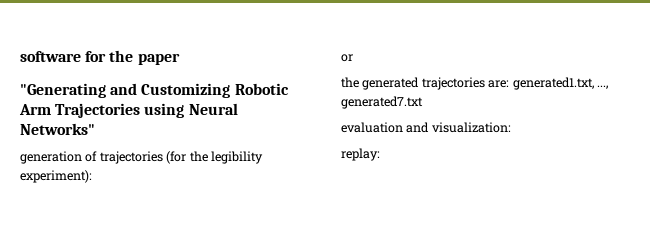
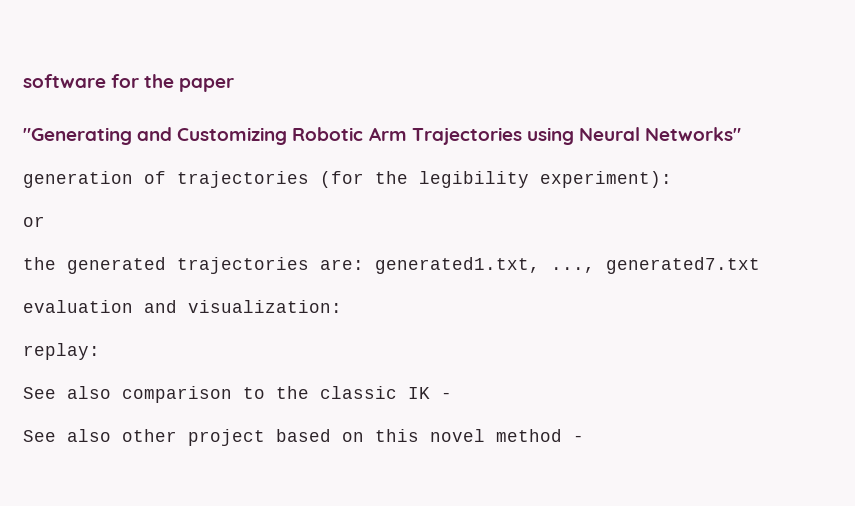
(380, 154) none -> [23,386,452,403] [23,429,584,446] // See also comparison to the classic IK - // See also other project based on this novel method -

